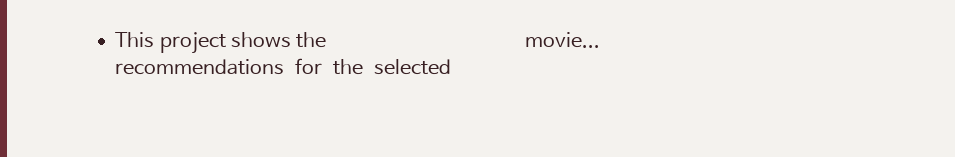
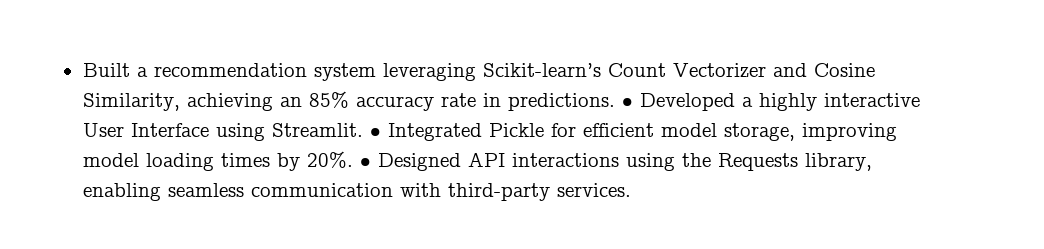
[115,32,327,54] [115,58,451,75] [525,32,601,48] This project shows the recommendations for the selected movie... -> [82,63,875,81] [82,91,920,111] [82,123,897,141] [82,151,872,171] [82,183,631,201] Built a recommendation system leveraging Scikit-learn’s Count Vectorizer and Cosine Similarity, achieving an 85% accuracy rate in predictions. • Developed a highly interactive User Interface using Streamlit. • Integrated Pickle for efficient model storage, improving model loading times by 20%. • Designed API interactions using the Requests library, enabling seamless communication with third-party services.

